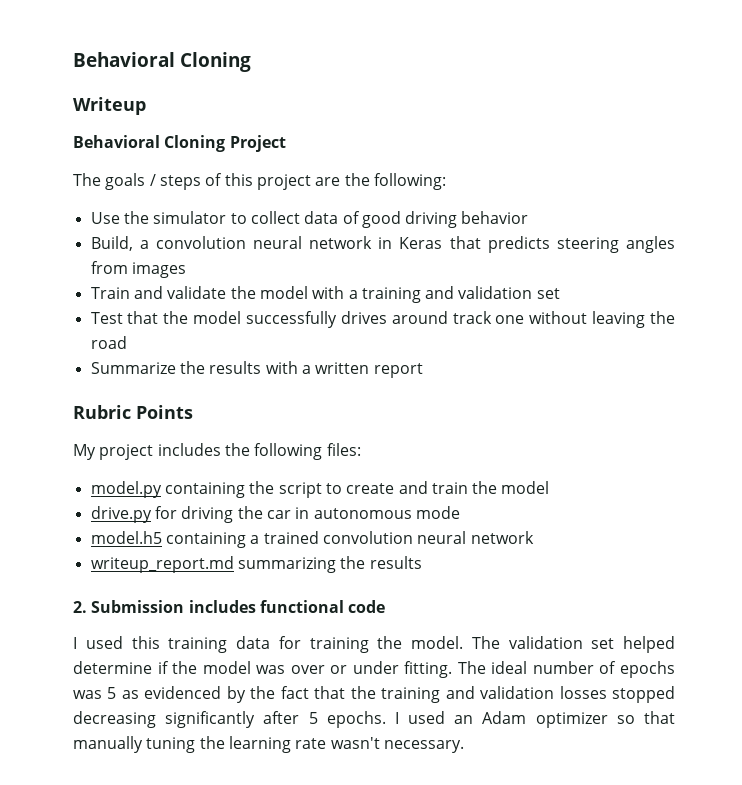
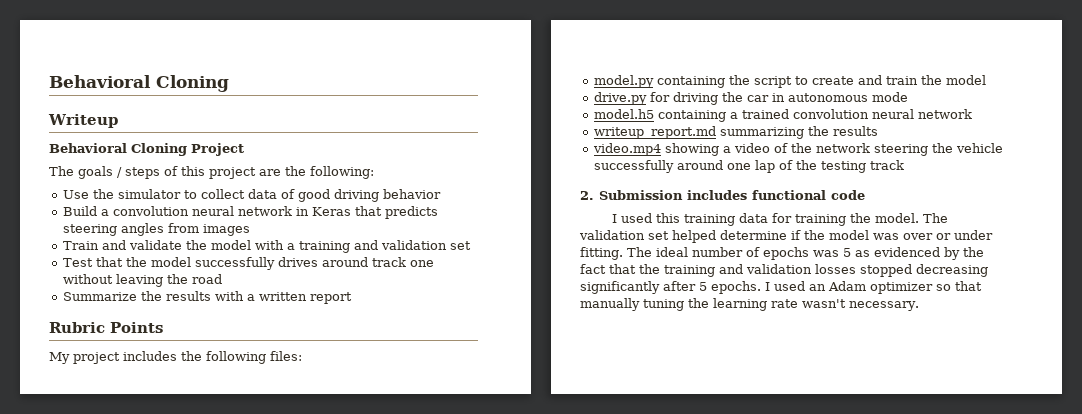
[90,236,133,251] Build, -> [63,206,98,216] Build
(422, 562) none -> [593,143,1004,156] [594,160,905,173] // video.mp4 showing a video of the network steering the vehicle successfully around one lap of the testing track

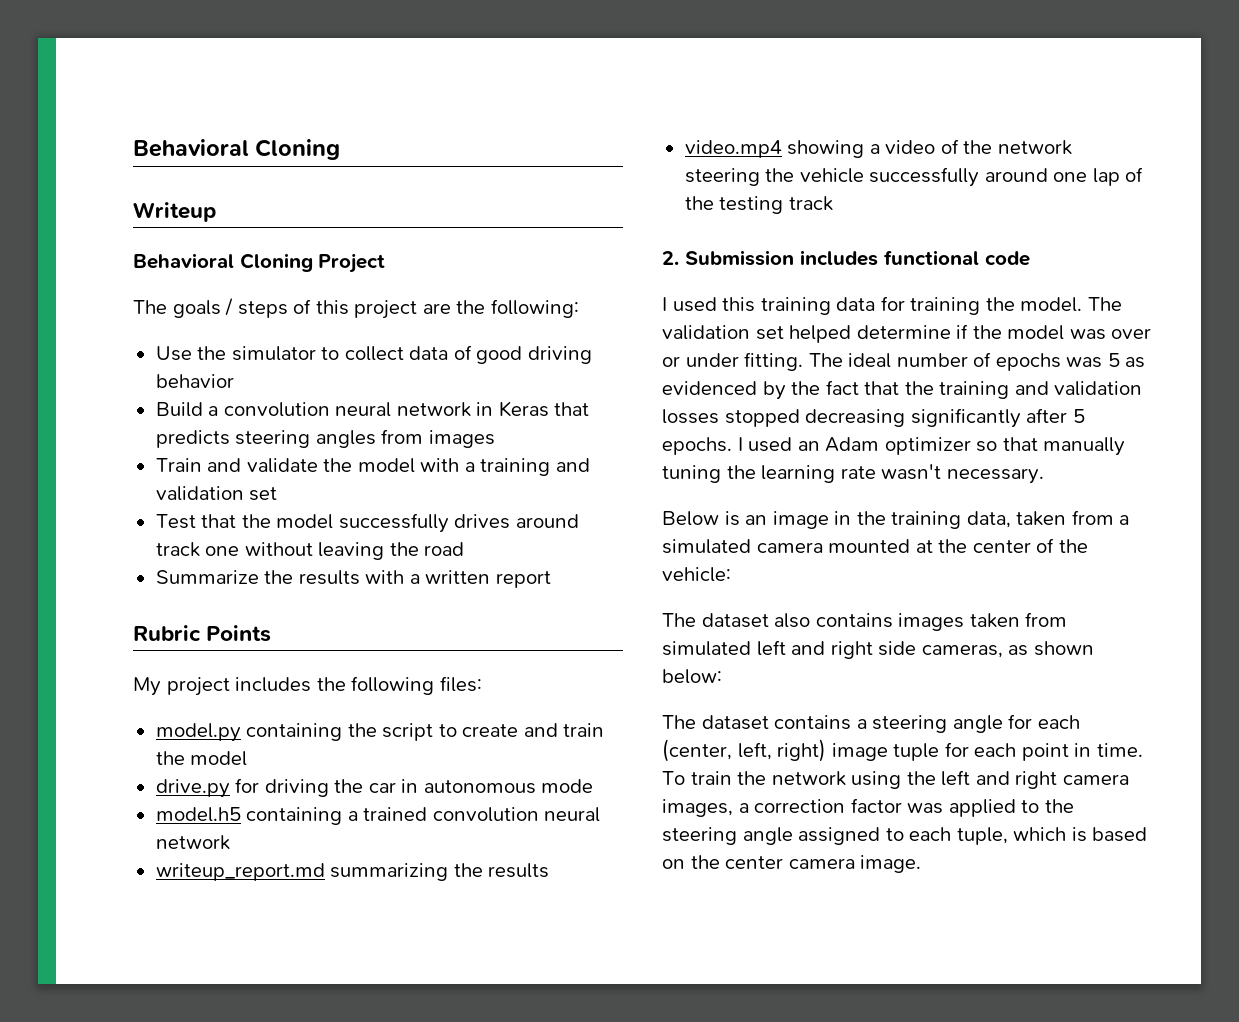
(919, 306) none -> [662,510,1130,529] [662,538,1088,554] [662,567,731,582] [662,612,1068,631] [662,640,1094,659] [662,669,722,684] [662,714,1080,733] [662,739,1143,762] [662,770,1129,789] [662,798,1074,817] [662,827,1148,845] [662,855,922,873] // Below is an image in the training data, taken from a simulated camera mounted at the center of the vehicle: // The dataset also contains images taken from simulated left and right side cameras, as shown below: // The dataset contains a steering angle for each (center, left, right) image tuple for each point in time. To train the network using the left and right camera images, a correction factor was applied to the steering angle assigned to each tuple, which is based on the center camera image.

